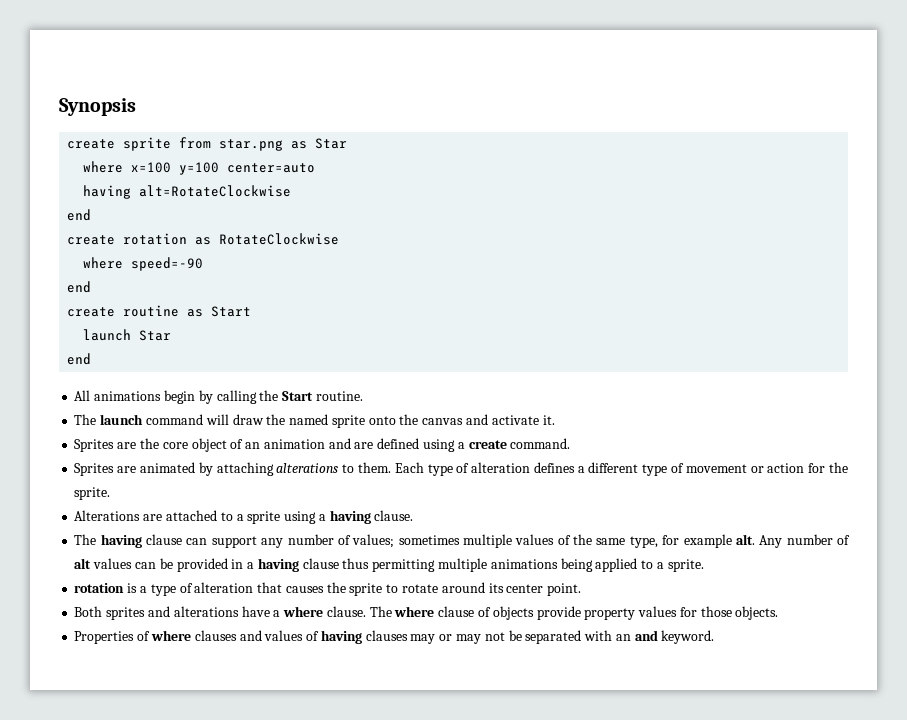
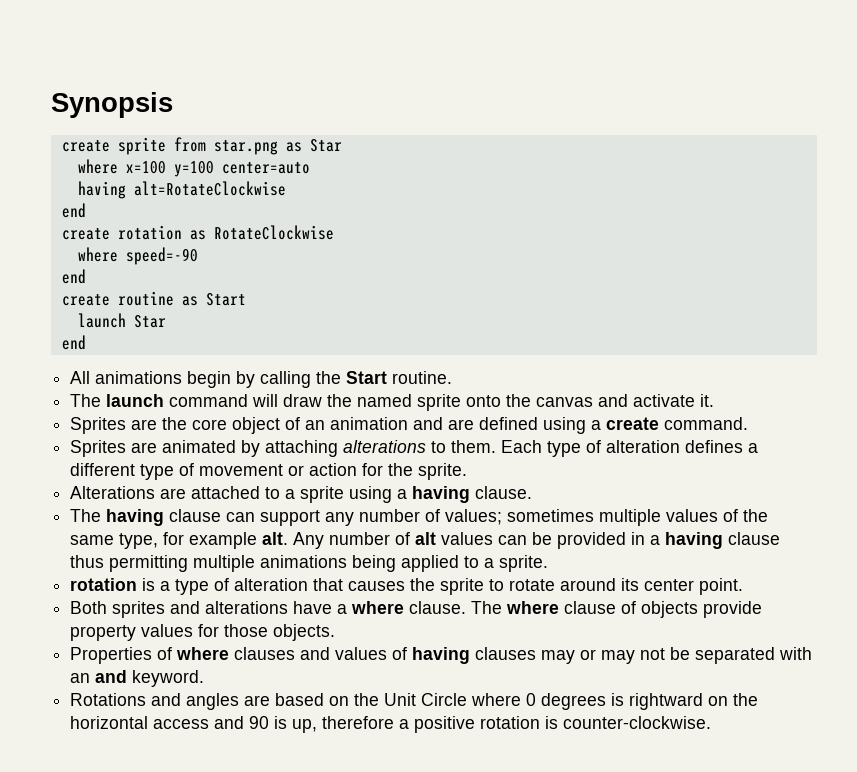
(715, 637) none -> [70,693,759,710] [70,716,712,733] // Rotations and angles are based on the Unit Circle where 0 degrees is rightward on the horizontal access and 90 is up, therefore a positive rotation is counter-clockwise.

